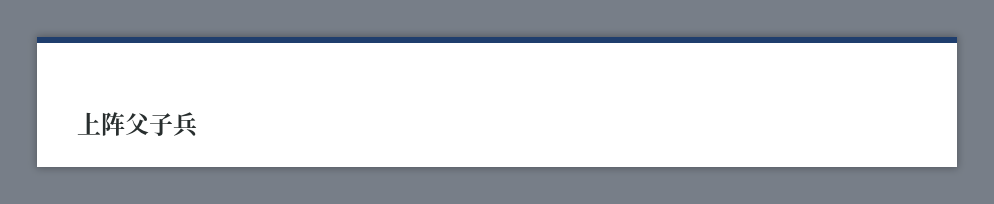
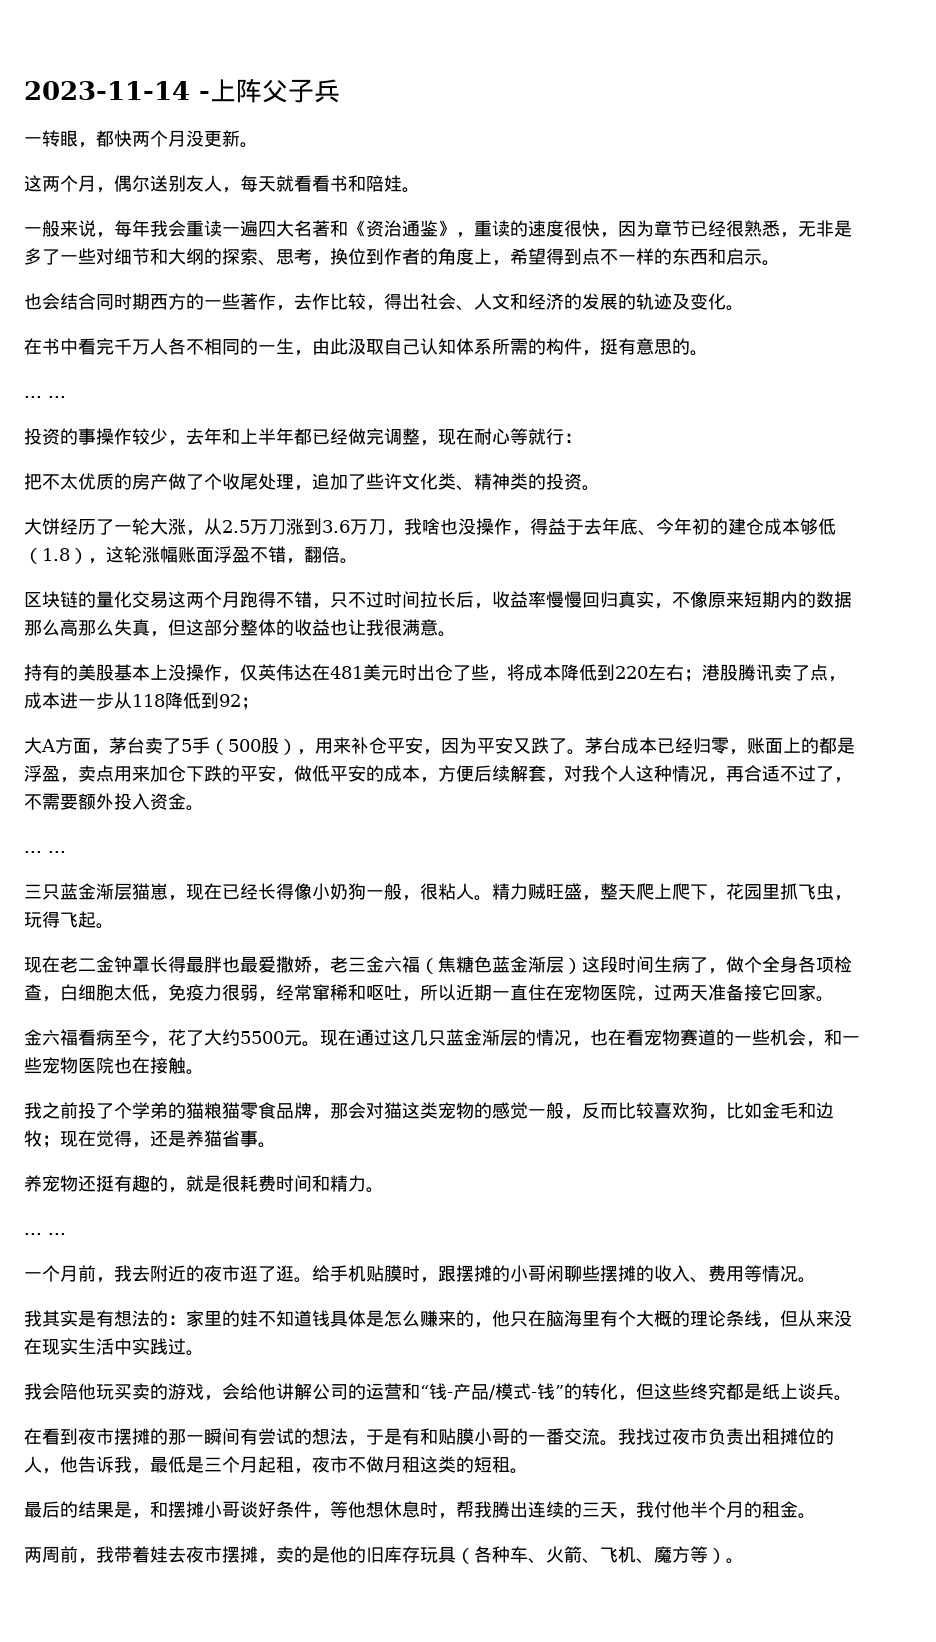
(77, 123) none -> [24,81,210,100] 2023-11-14 -
(198, 124) none -> [24,130,258,148] [24,175,420,193] [24,220,852,238] [24,248,780,266] [24,293,744,311] [24,338,708,356] [24,396,66,398] [24,428,582,446] [24,473,600,491] [24,518,836,536] [24,546,358,564] [24,591,852,609] [24,619,456,637] [24,664,846,682] [24,692,259,710] [24,737,855,755] [24,765,852,783] [24,793,204,811] [24,851,66,853] [24,883,852,901] [24,911,114,929] [24,956,852,974] [24,984,834,1002] [24,1029,860,1047] [24,1057,204,1075] [24,1102,834,1120] [24,1130,276,1148] [24,1175,384,1193] [24,1233,66,1235] [24,1265,816,1283] [24,1310,852,1328] [24,1338,204,1356] [24,1383,852,1401] [24,1428,834,1446] [24,1456,528,1474] [24,1501,816,1519] [24,1546,744,1564] // 一转眼，都快两个月没更新。 // 这两个月，偶尔送别友人，每天就看看书和陪娃。 // 一般来说，每年我会重读一遍四大名著和《资治通鉴》，重读的速度很快，因为章节已经很熟悉，无非是多了一些对细节和大纲的探索、思考，换位到作者的角度上，希望得到点不一样的东西和启示。 // 也会结合同时期西方的一些著作，去作比较，得出社会、人文和经济的发展的轨迹及变化。 // 在书中看完千万人各不相同的一生，由此汲取自己认知体系所需的构件，挺有意思的。 // ... ... // 投资的事操作较少，去年和上半年都已经做完调整，现在耐心等就行： // 把不太优质的房产做了个收尾处理，追加了些许文化类、精神类的投资。 // 大饼经历了一轮大涨，从2.5万刀涨到3.6万刀，我啥也没操作，得益于去年底、今年初的建仓成本够低（1.8），这轮涨幅账面浮盈不错，翻倍。 // 区块链的量化交易这两个月跑得不错，只不过时间拉长后，收益率慢慢回归真实，不像原来短期内的数据那么高那么失真，但这部分整体的收益也让我很满意。 // 持有的美股基本上没操作，仅英伟达在481美元时出仓了些，将成本降低到220左右；港股腾讯卖了点，成本进一步从118降低到92； // 大A方面，茅台卖了5手（500股），用来补仓平安，因为平安又跌了。茅台成本已经归零，账面上的都是浮盈，卖点用来加仓下跌的平安，做低平安的成本，方便后续解套，对我个人这种情况，再合适不过了，不需要额外投入资金。 // ... ... // 三只蓝金渐层猫崽，现在已经长得像小奶狗一般，很粘人。精力贼旺盛，整天爬上爬下，花园里抓飞虫，玩得飞起。 // 现在老二金钟罩长得最胖也最爱撒娇，老三金六福（焦糖色蓝金渐层）这段时间生病了，做个全身各项检查，白细胞太低，免疫力很弱，经常窜稀和呕吐，所以近期一直住在宠物医院，过两天准备接它回家。 // 金六福看病至今，花了大约5500元。现在通过这几只蓝金渐层的情况，也在看宠物赛道的一些机会，和一些宠物医院也在接触。 // 我之前投了个学弟的猫粮猫零食品牌，那会对猫这类宠物的感觉一般，反而比较喜欢狗，比如金毛和边牧；现在觉得，还是养猫省事。 // 养宠物还挺有趣的，就是很耗费时间和精力。 // ... ... // 一个月前，我去附近的夜市逛了逛。给手机贴膜时，跟摆摊的小哥闲聊些摆摊的收入、费用等情况。 // 我其实是有想法的：家里的娃不知道钱具体是怎么赚来的，他只在脑海里有个大概的理论条线，但从来没在现实生活中实践过。 // 我会陪他玩买卖的游戏，会给他讲解公司的运营和“钱-产品/模式-钱”的转化，但这些终究都是纸上谈兵。 // 在看到夜市摆摊的那一瞬间有尝试的想法，于是有和贴膜小哥的一番交流。我找过夜市负责出租摊位的人，他告诉我，最低是三个月起租，夜市不做月租这类的短租。 // 最后的结果是，和摆摊小哥谈好条件，等他想休息时，帮我腾出连续的三天，我付他半个月的租金。 // 两周前，我带着娃去夜市摆摊，卖的是他的旧库存玩具（各种车、火箭、飞机、魔方等）。

